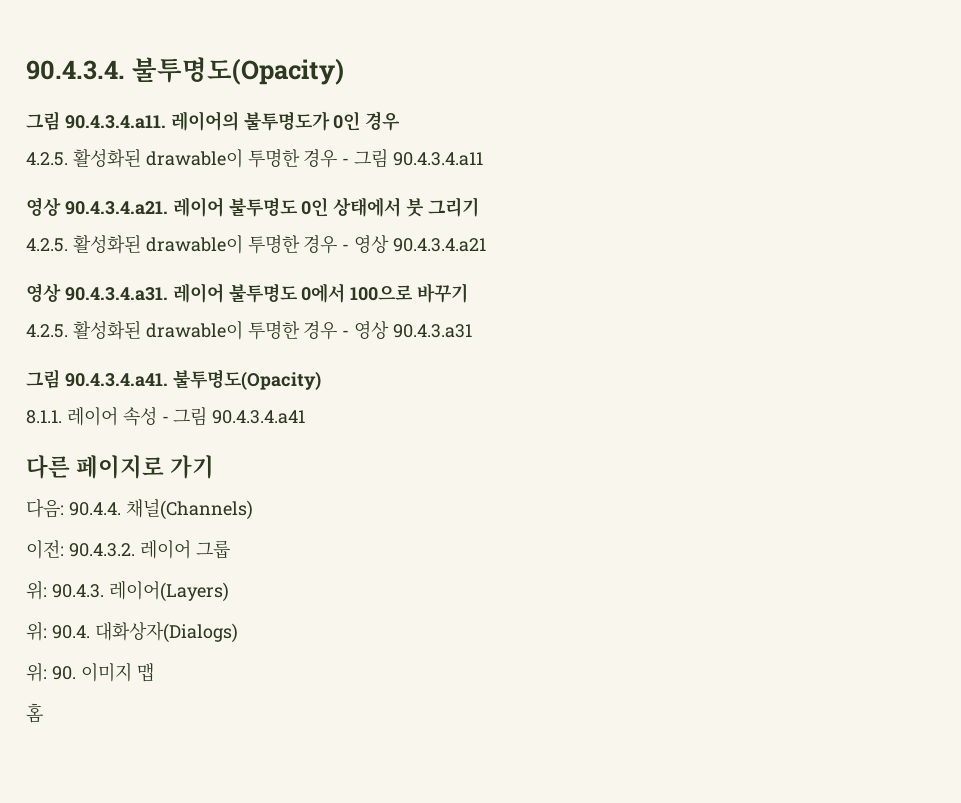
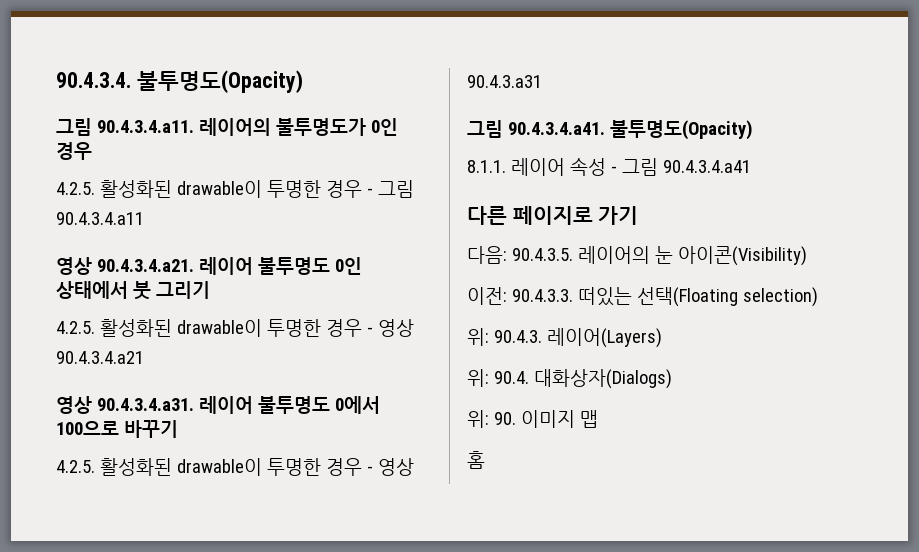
[68,499,253,520] [26,540,230,559] 90.4.4. 채널(Channels) // 이전: 90.4.3.2. 레이어 그룹 -> [511,246,807,266] [467,287,818,307] 90.4.3.5. 레이어의 눈 아이콘(Visibility) // 이전: 90.4.3.3. 떠있는 선택(Floating selection)

